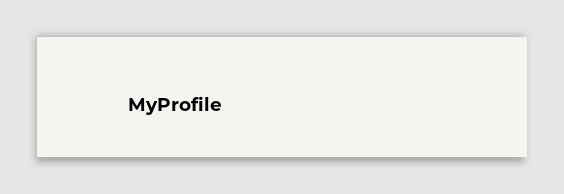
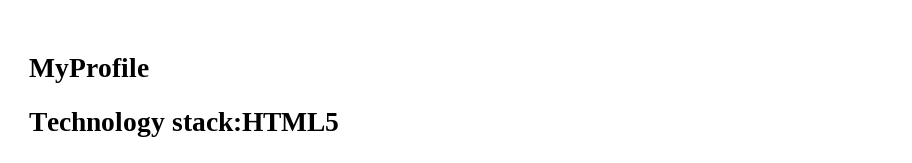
(222, 105) none -> [29,112,340,137] // Technology stack:HTML5

